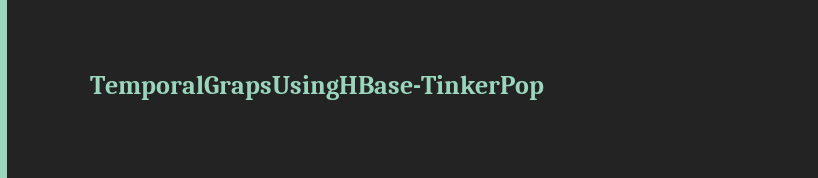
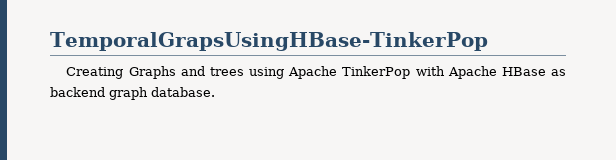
(544, 87) none -> [66,66,567,79] [50,87,215,100] // Creating Graphs and trees using Apache TinkerPop with Apache HBase as backend graph database.

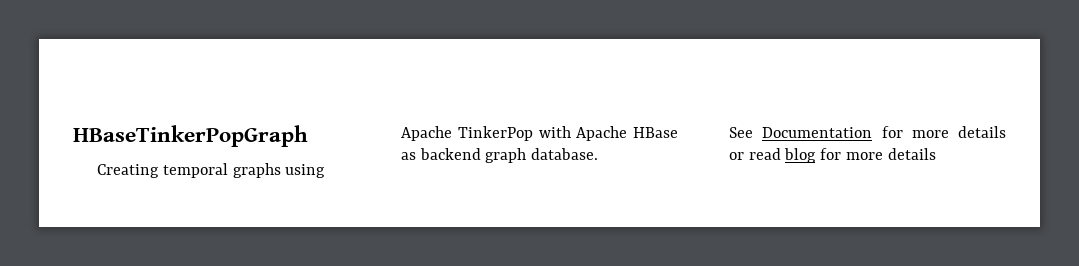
[50,32,488,51] TemporalGrapsUsingHBase-TinkerPop -> [73,125,308,147] HBaseTinkerPopGraph
[128,66,244,79] Graphs and trees -> [162,163,281,178] temporal graphs
(215, 92) none -> [729,126,1006,138] [729,148,936,163] // See Documentation for more details or read blog for more details

